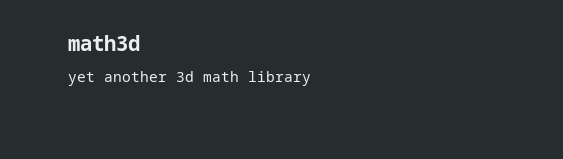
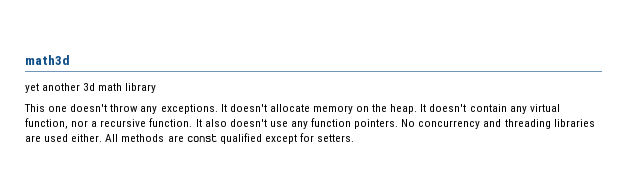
(311, 78) none -> [24,104,560,114] [25,118,595,129] [25,133,355,144] // This one doesn't throw any exceptions. It doesn't allocate memory on the heap. It doesn't contain any virtual function, nor a recursive function. It also doesn't use any function pointers. No concurrency and threading libraries are used either. All methods are const qualified except for setters.

